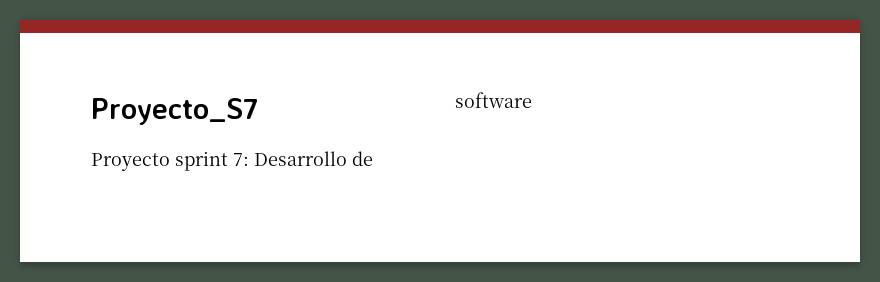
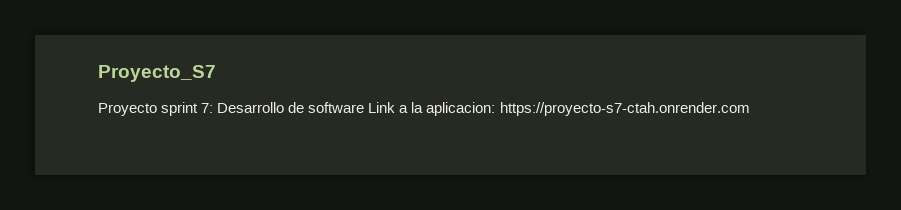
(532, 100) none -> [368,102,750,116] Link a la aplicacion: https://proyecto-s7-ctah.onrender.com

